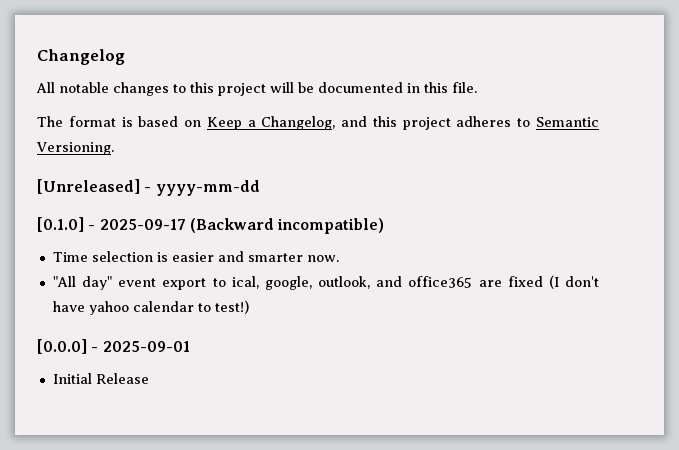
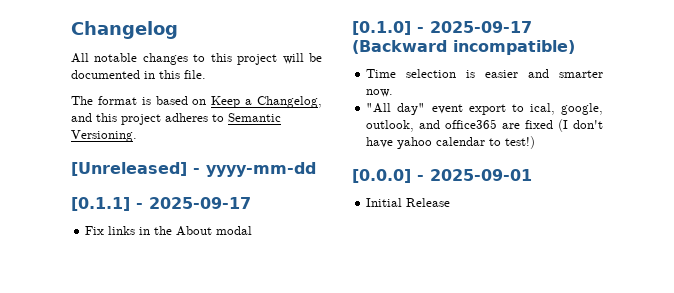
(260, 188) none -> [71,197,251,211] [85,226,253,236] // [0.1.1] - 2025-09-17 // Fix links in the About modal

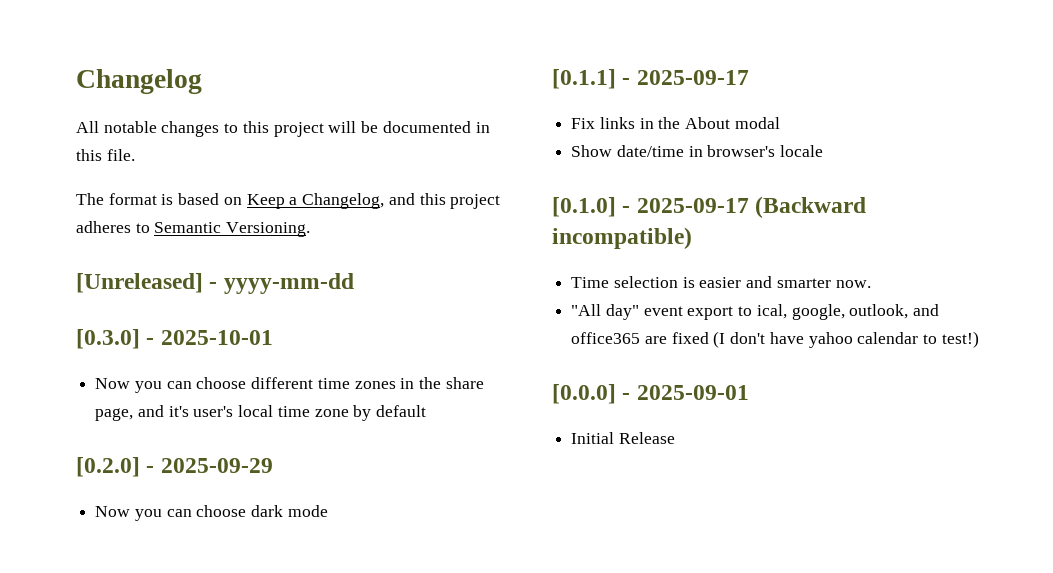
(316, 169) none -> [76,329,273,349] [95,377,484,393] [95,405,427,421] [76,457,273,477] [95,505,328,521] // [0.3.0] - 2025-10-01 // Now you can choose different time zones in the share page, and it's user's local time zone by default // [0.2.0] - 2025-09-29 // Now you can choose dark mode
(253, 230) none -> [571,145,824,157] // Show date/time in browser's locale

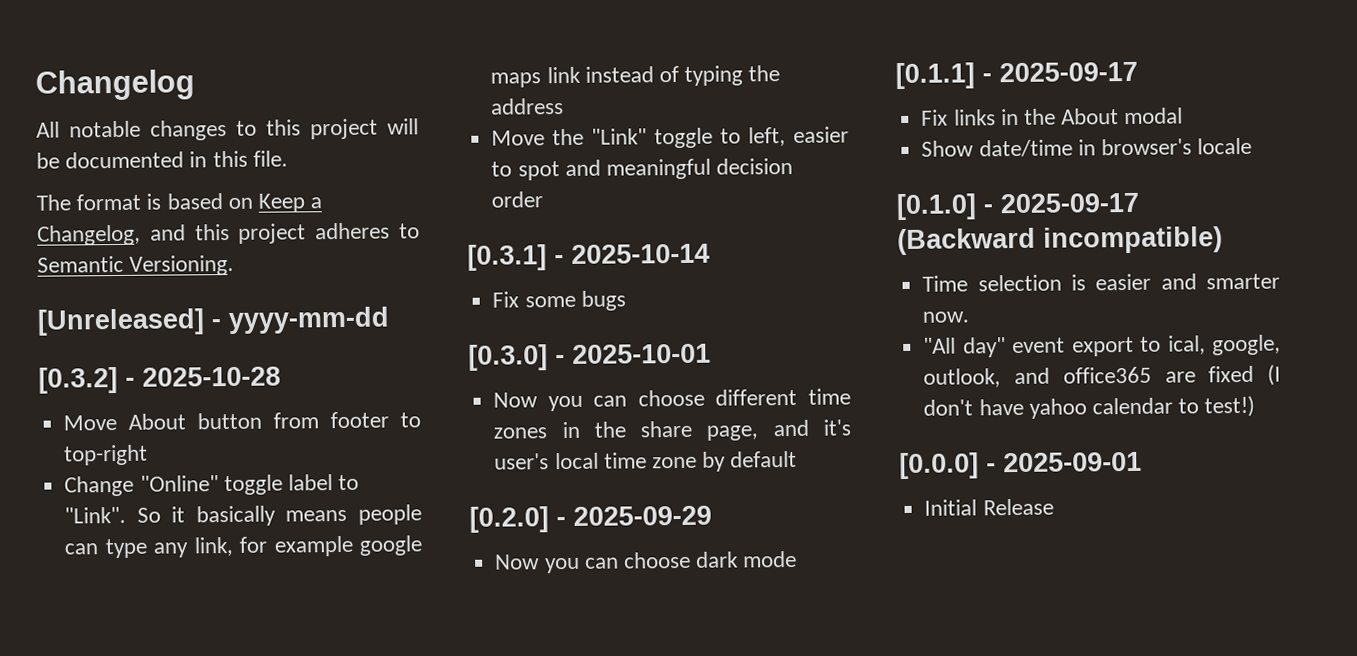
(354, 283) none -> [38,366,281,394] [63,411,421,431] [64,444,149,466] [64,474,360,497] [64,504,422,527] [64,535,423,559] [490,65,781,88] [490,98,565,115] [491,126,849,149] [491,157,794,181] [491,191,544,208] [467,243,710,271] [492,290,626,311] // [0.3.2] - 2025-10-28 // Move About button from footer to top-right // Change "Online" toggle label to "Link". So it basically means people can type any link, for example google maps link instead of typing the address // Move the "Link" toggle to left, easier to spot and meaningful decision order // [0.3.1] - 2025-10-14 // Fix some bugs

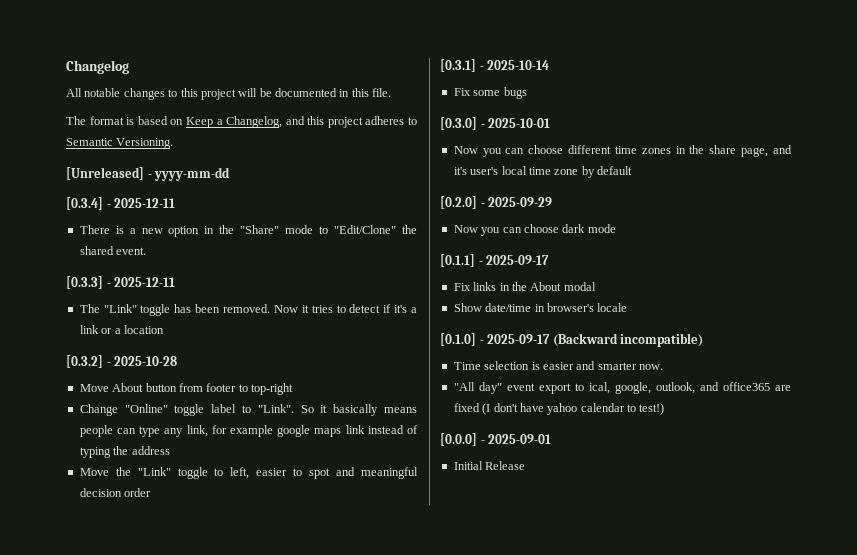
(390, 320) none -> [66,197,176,210] [79,225,418,237] [79,246,147,255] [66,276,176,289] [79,304,418,316] [79,325,164,334] // [0.3.4] - 2025-12-11 // There is a new option in the "Share" mode to "Edit/Clone" the shared event. // [0.3.3] - 2025-12-11 // The "Link" toggle has been removed. Now it tries to detect if it's a link or a location

